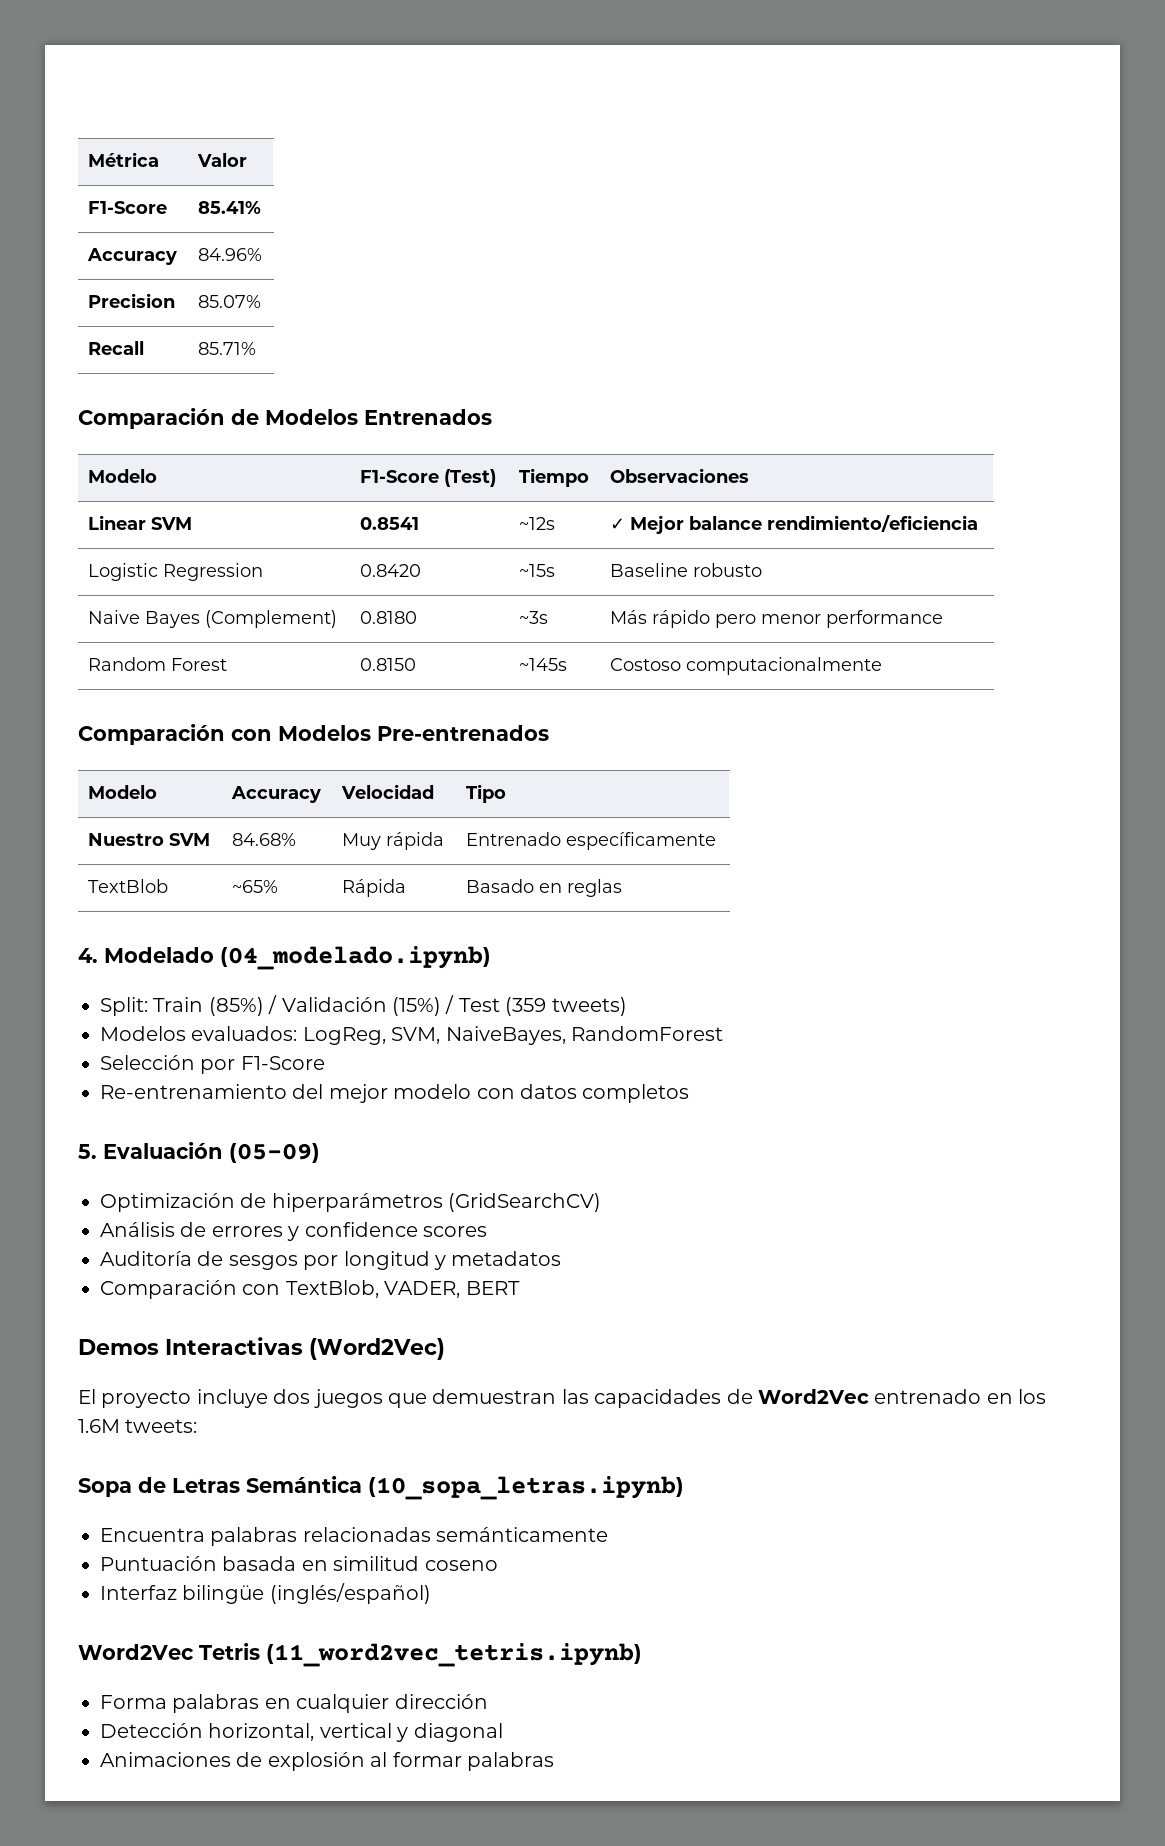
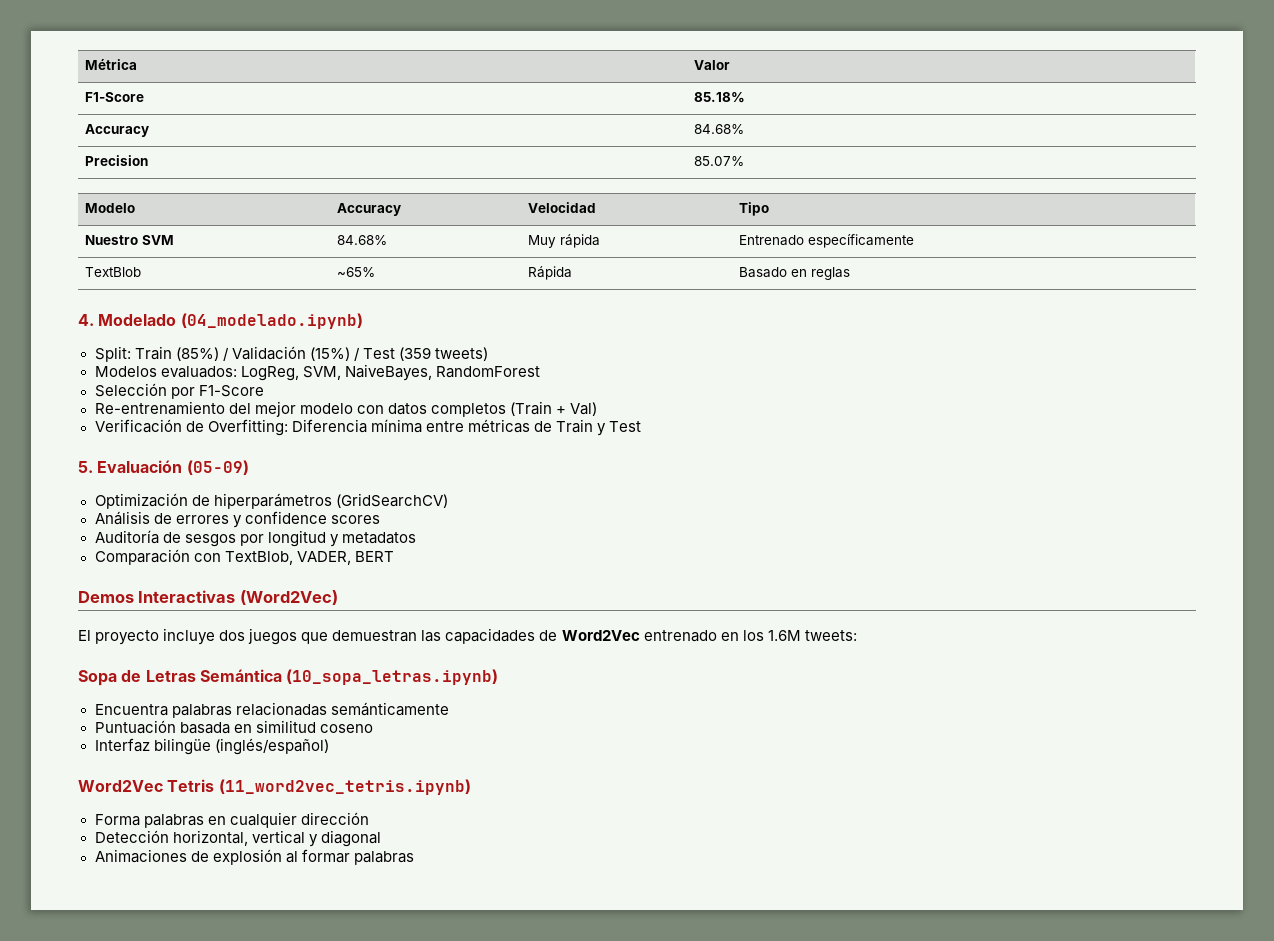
[198,201,262,214] [87,248,178,265] [198,248,263,261] 85.41% // Accuracy | 84.96% -> [693,92,745,103] [84,124,149,137] [693,124,744,134] 85.18% // Accuracy | 84.68%
[88,341,145,355] [198,342,257,355] [78,408,492,429] [88,469,158,483] [360,469,497,487] [519,468,590,487] [610,468,750,483] [88,515,193,530] [360,517,420,530] [519,517,556,530] [610,515,979,534] [88,563,264,581] [360,564,422,577] [519,564,556,577] [610,563,763,577] [88,610,338,628] [360,611,418,624] [519,611,549,624] [610,610,944,628] [88,657,228,671] [360,658,417,671] [519,658,568,671] [610,657,883,675] [78,724,549,745] // Recall | 85.71% // Comparación de Modelos Entrenados // Modelo | F1-Score (Test) | Tiempo | Observaciones // Linear SVM | 0.8541 | ~12s | ✓ Mejor balance rendimiento/eficiencia // Logistic Regression | 0.8420 | ~15s | Baseline robusto // Naive Bayes (Complement) | 0.8180 | ~3s | Más rápido pero menor performance // Random Forest | 0.8150 | ~145s | Costoso computacionalmente // Comparación con Modelos Pre-entrenados -> (744, 161) none
(690, 1093) none -> [509,401,597,416] [94,419,641,436] (Train + Val) // Verificación de Overfitting: Diferencia mínima entre métricas de Train y Test

